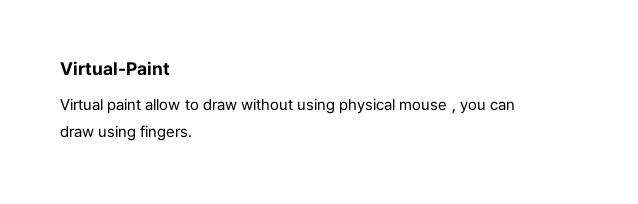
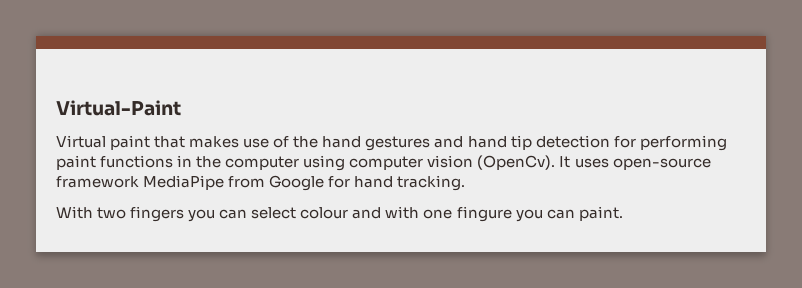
[145,98,516,114] [60,125,193,141] allow to draw without using physical mouse , you can draw using fingers. -> [154,135,727,151] [56,155,711,171] [56,175,466,191] [56,206,623,222] that makes use of the hand gestures and hand tip detection for performing paint functions in the computer using computer vision (OpenCv). It uses open-source framework MediaPipe from Google for hand tracking. // With two fingers you can select colour and with one fingure you can paint.

